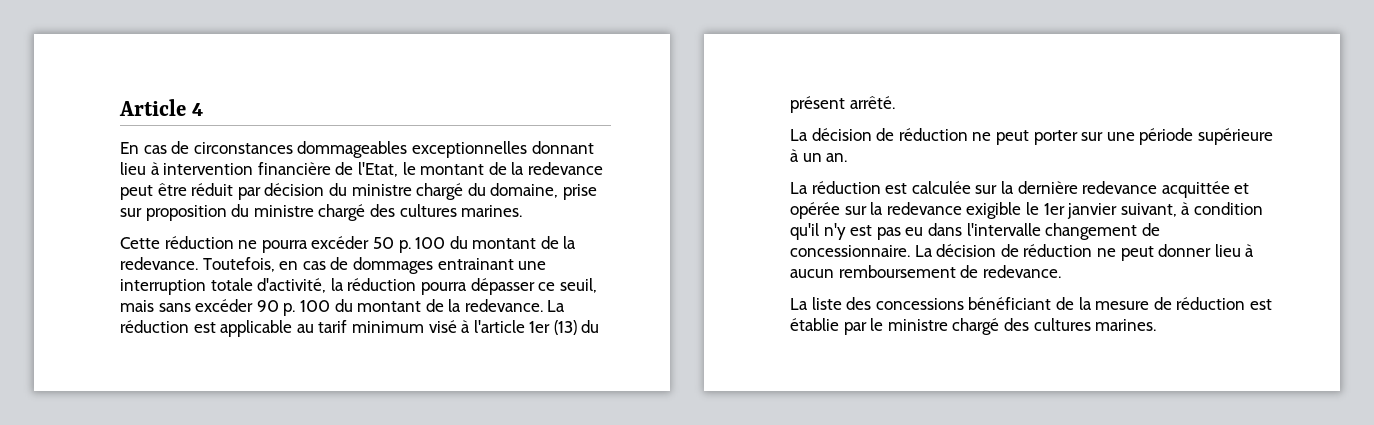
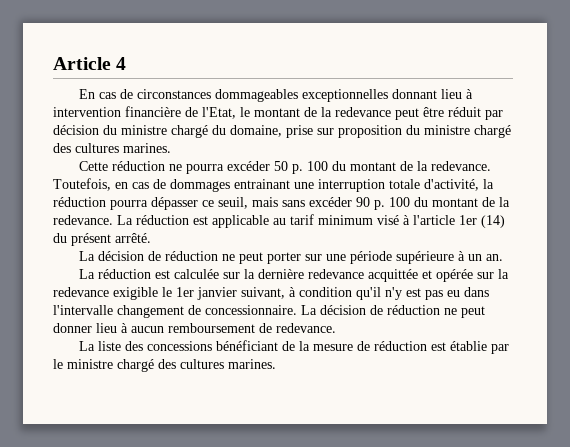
[553,320,577,335] (13) -> [481,215,505,228] (14)

